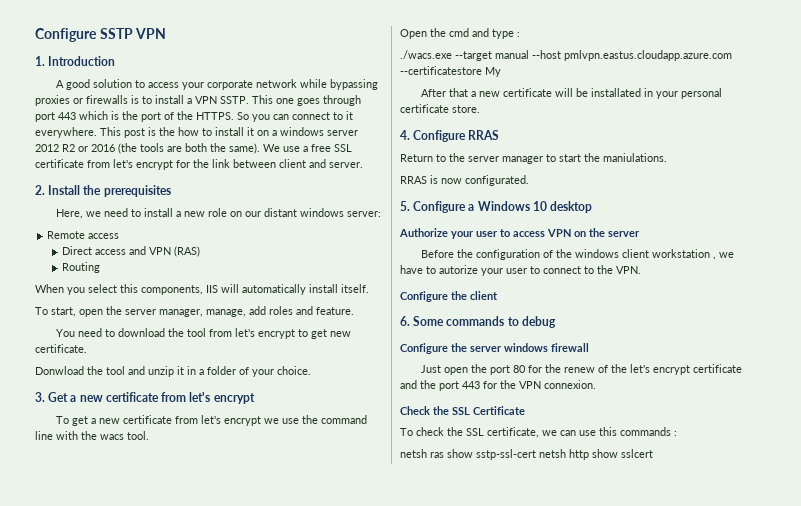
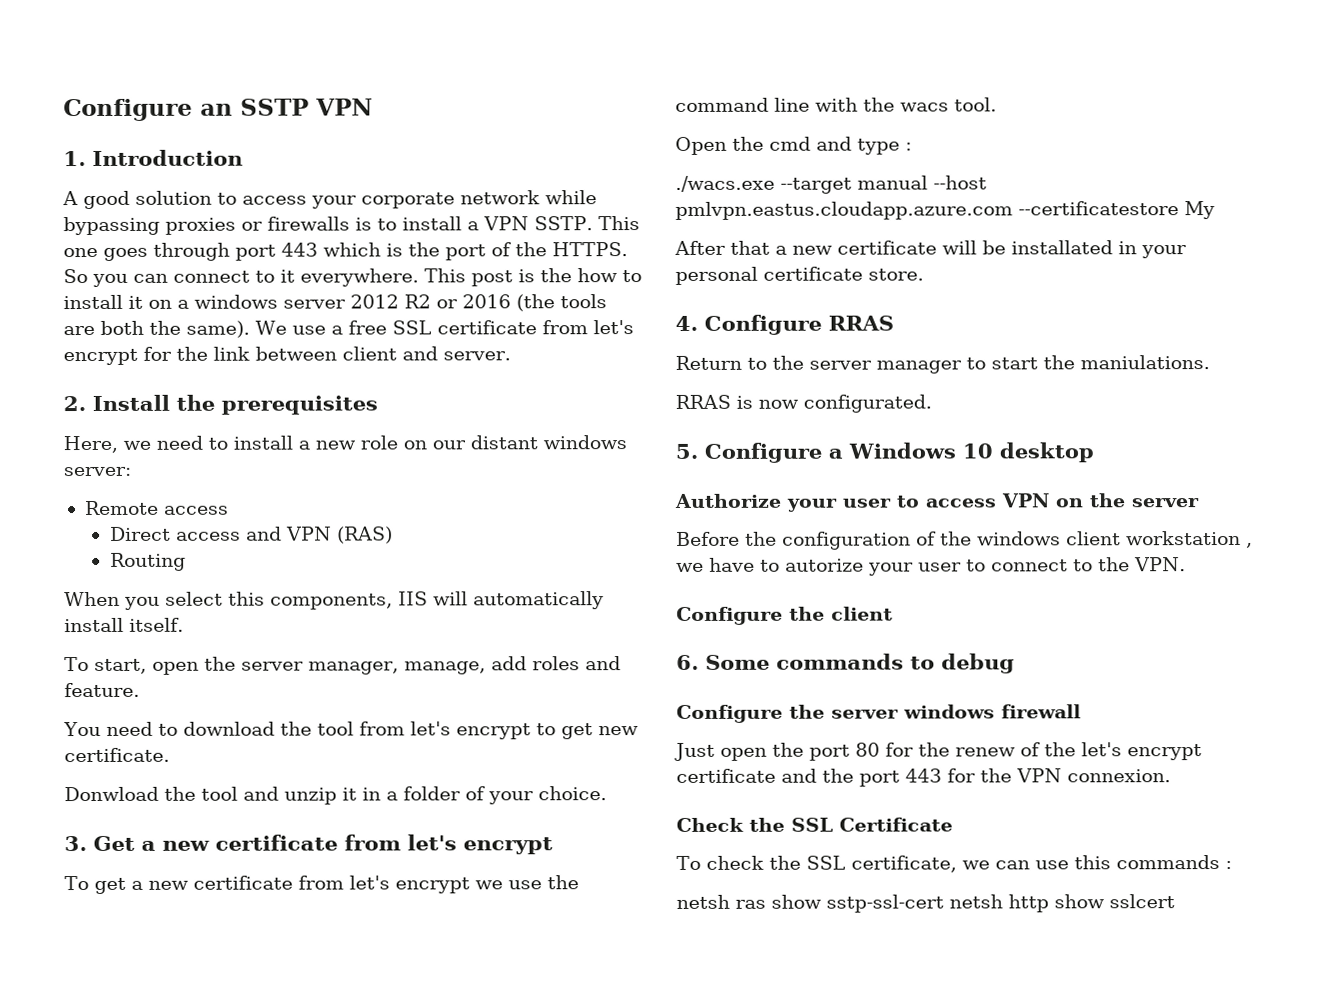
[35,28,97,42] Configure -> [63,98,233,122] Configure an

